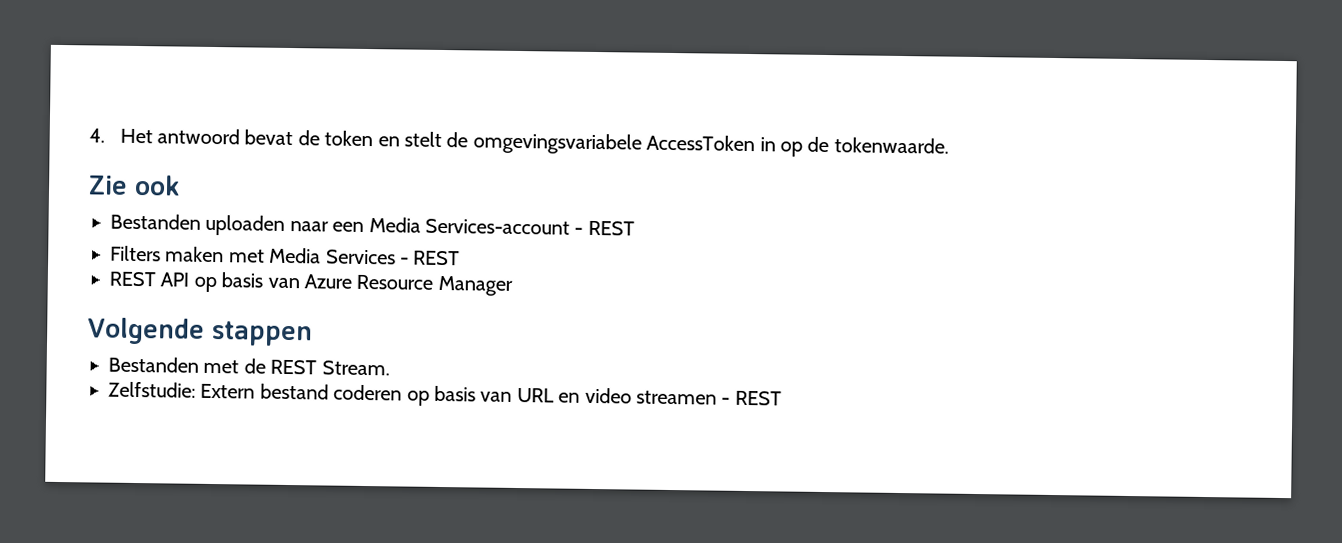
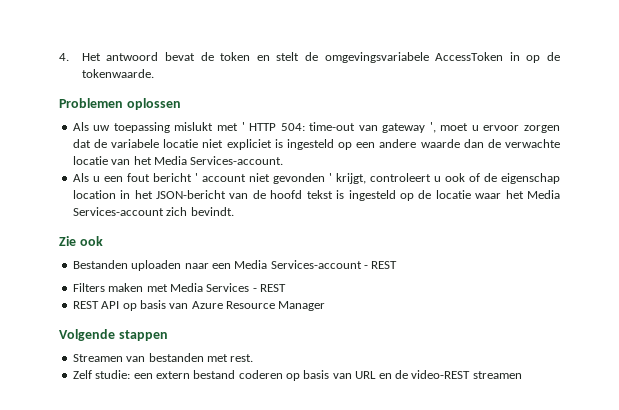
(949, 145) none -> [59,98,181,110] [72,122,561,133] [72,139,560,150] [72,156,284,165] [72,173,560,184] [72,190,561,201] [72,207,234,216] // Problemen oplossen // Als uw toepassing mislukt met ' HTTP 504: time-out van gateway ', moet u ervoor zorgen dat de variabele locatie niet expliciet is ingesteld op een andere waarde dan de verwachte locatie van het Media Services-account. // Als u een fout bericht ' account niet gevonden ' krijgt, controleert u ook of de eigenschap location in het JSON-bericht van de hoofd tekst is ingesteld op de locatie waar het Media Services-account zich bevindt.
[108,356,390,376] [108,381,256,399] Bestanden met de REST Stream. // Zelfstudie: Extern -> [72,353,254,362] [72,370,190,379] Streamen van bestanden met rest. // Zelf studie: een extern
[584,387,782,406] video streamen - REST -> [394,370,522,379] de video-REST streamen

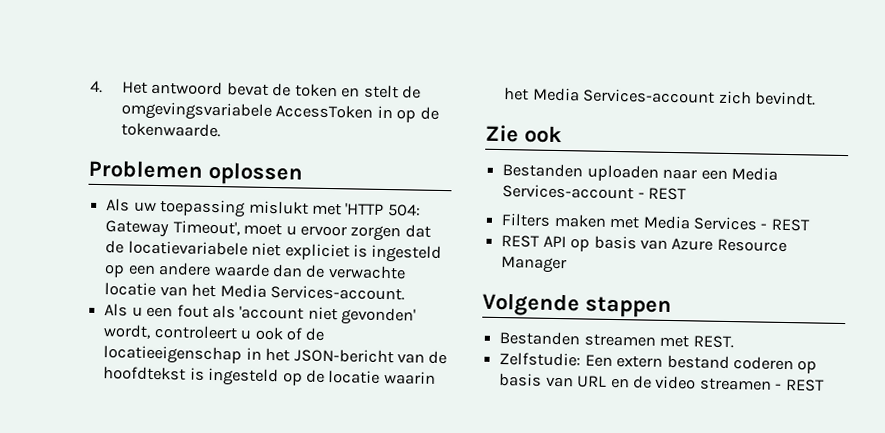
[241,122,436,133] ' HTTP 504: time-out van gateway ', -> [345,202,421,217] [105,220,240,238] 'HTTP 504: Gateway Timeout',
[111,139,199,148] variabele locatie -> [127,240,248,256] locatievariabele
[152,173,366,184] bericht ' account niet gevonden ' krijgt, -> [211,304,417,326] [103,324,152,339] als 'account niet gevonden' wordt,
[501,173,560,184] [72,190,116,199] eigenschap location -> [103,345,243,365] locatieeigenschap
[270,190,333,199] hoofd tekst -> [103,366,187,381] hoofdtekst
[475,193,502,199] waar -> [383,370,436,385] waarin
[72,353,254,362] [72,370,153,379] Streamen van bestanden met rest. // Zelf studie: een -> [499,331,734,349] [499,352,613,367] Bestanden streamen met REST. // Zelfstudie: Een
[411,370,522,379] video-REST streamen -> [655,375,825,392] video streamen - REST

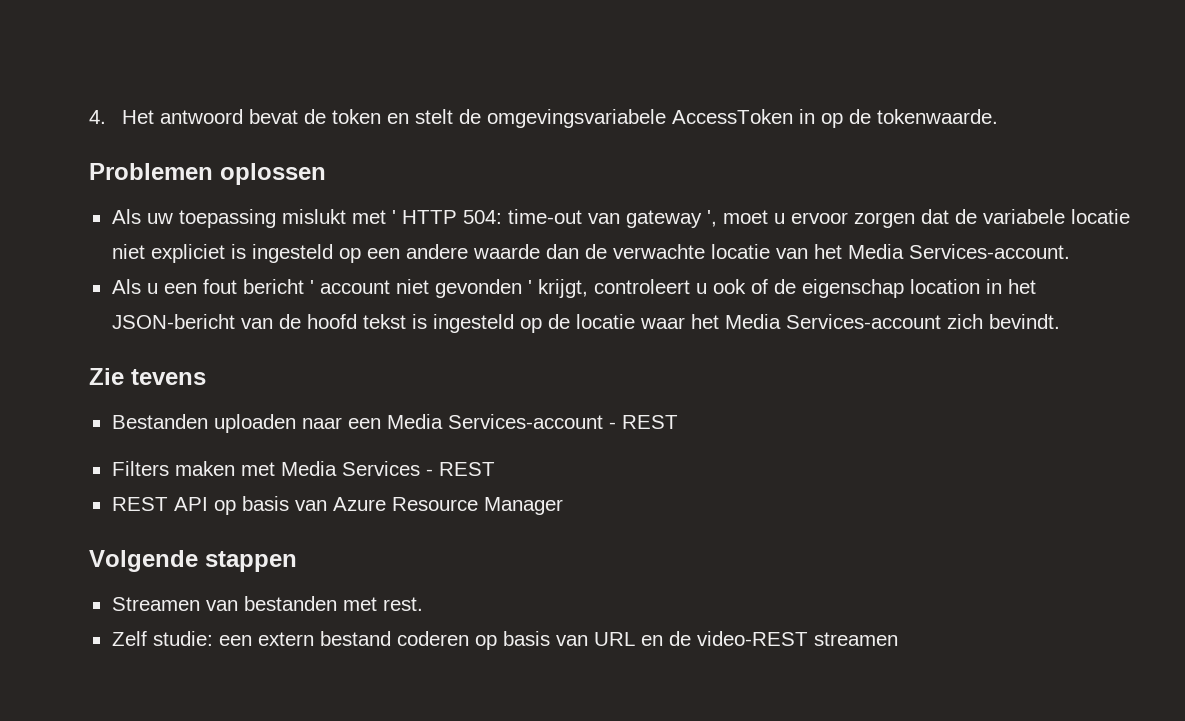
[345,202,421,217] [105,220,240,238] 'HTTP 504: Gateway Timeout', -> [391,209,717,228] ' HTTP 504: time-out van gateway ',
[127,240,248,256] locatievariabele -> [982,209,1130,224] variabele locatie
[211,304,417,326] [103,324,152,339] als 'account niet gevonden' wordt, -> [242,279,588,298] bericht ' account niet gevonden ' krijgt,
[103,345,243,365] locatieeigenschap -> [801,279,980,298] eigenschap location
[103,366,187,381] hoofdtekst -> [306,314,406,329] hoofd tekst
[383,370,436,385] waarin -> [639,317,685,329] waar
[524,125,562,144] ook -> [131,369,206,385] tevens
[499,331,734,349] [499,352,613,367] Bestanden streamen met REST. // Zelfstudie: Een -> [111,596,423,611] [111,631,252,646] Streamen van bestanden met rest. // Zelf studie: een
[655,375,825,392] video streamen - REST -> [696,631,898,646] video-REST streamen

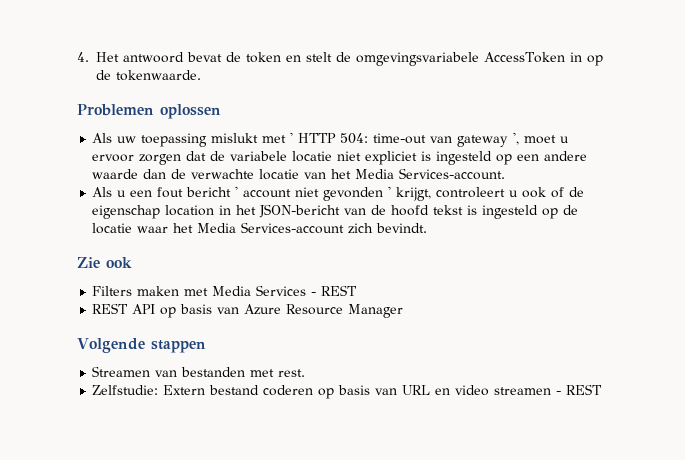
[131,369,206,385] [111,414,678,433] tevens // Bestanden uploaden naar een Media Services-account - REST -> [106,257,132,268] ook
[111,631,314,646] Zelf studie: een extern -> [92,385,206,395] Zelfstudie: Extern
[668,631,898,646] de video-REST streamen -> [455,384,603,396] video streamen - REST

